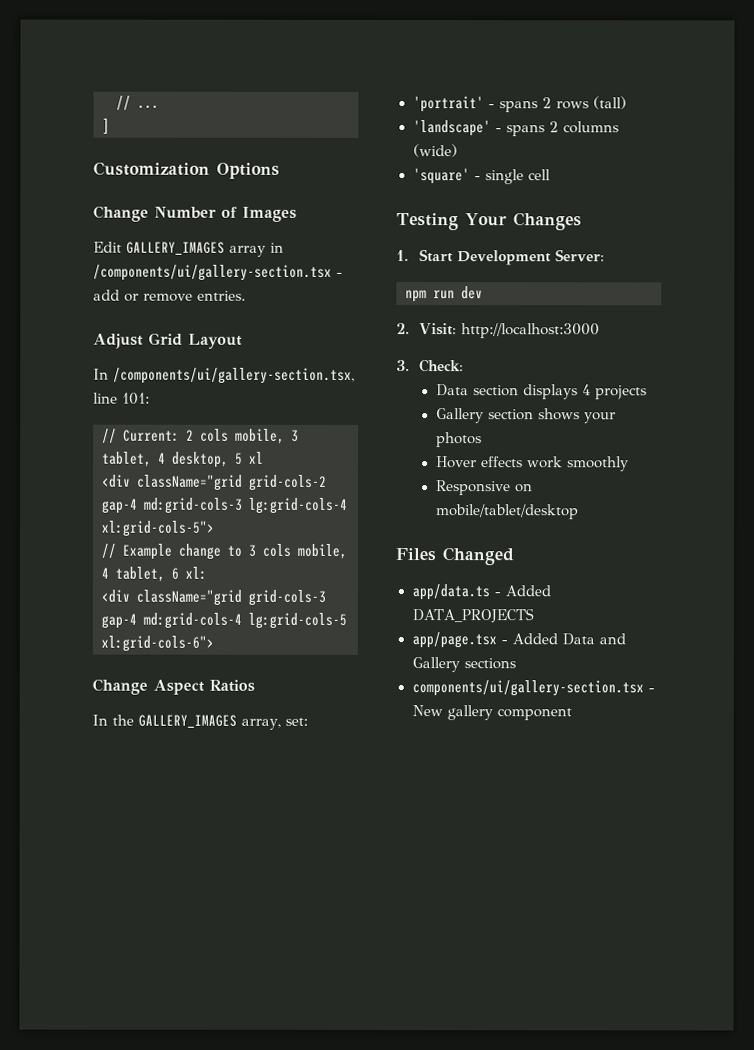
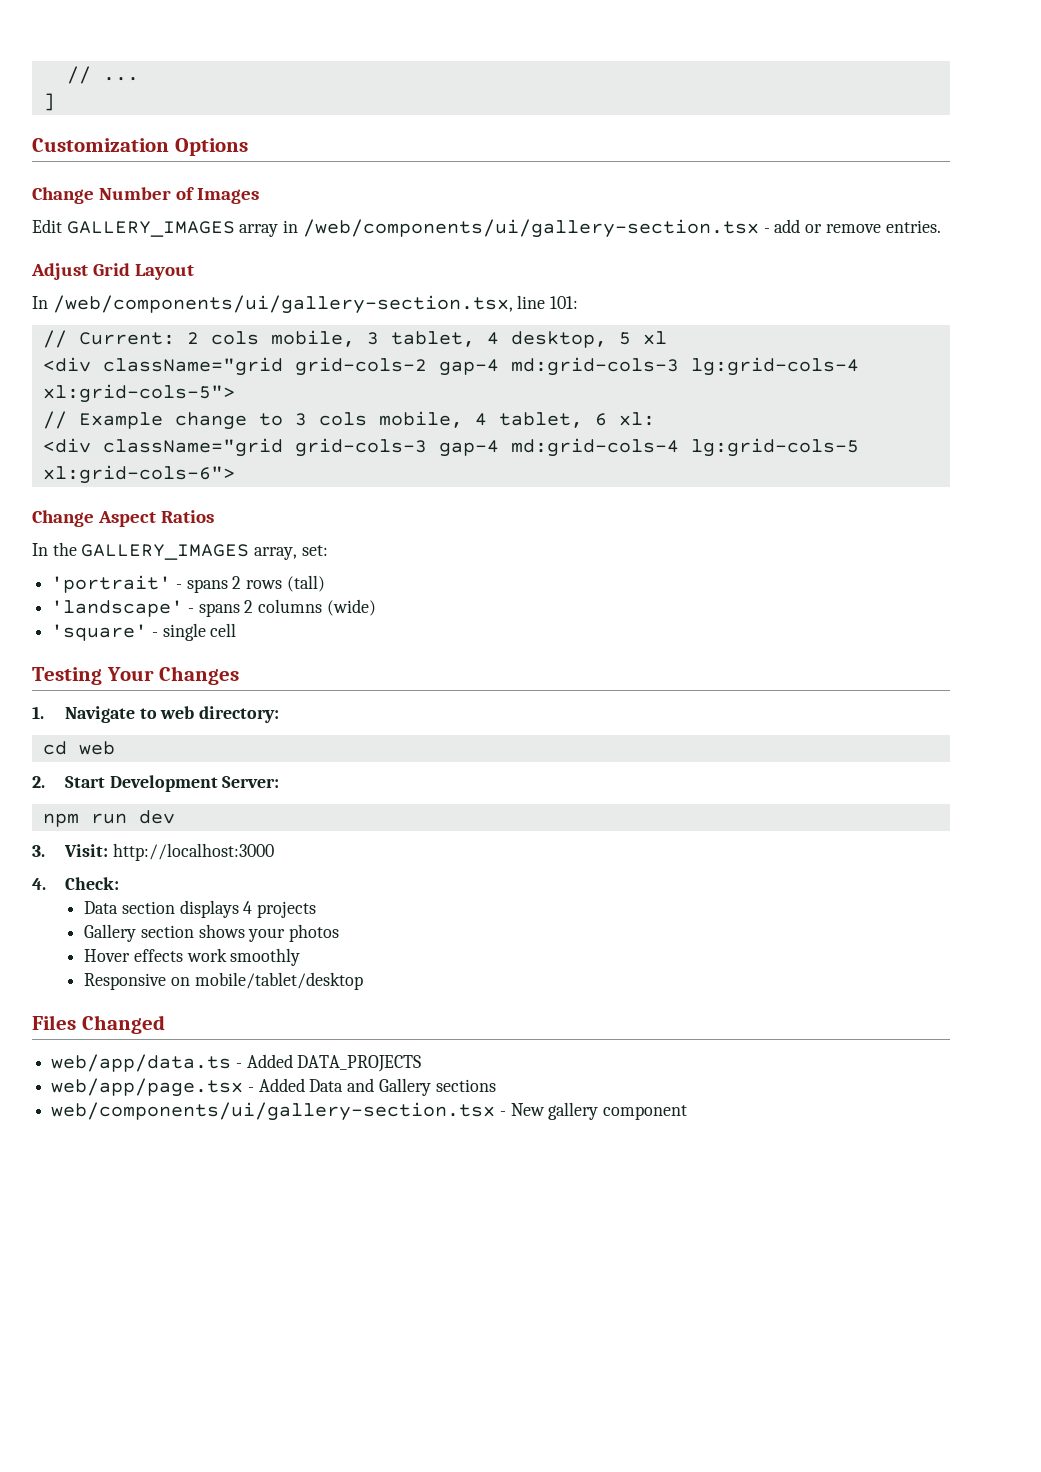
[93,264,332,281] /components/ui/gallery-section.tsx -> [302,219,759,238] /web/components/ui/gallery-section.tsx
[113,367,355,384] /components/ui/gallery-section.tsx, -> [52,295,513,314] /web/components/ui/gallery-section.tsx,
(409, 256) none -> [64,706,280,723] [42,741,115,755] [32,776,45,788] Navigate to web directory: // cd web // 2.
[396,323,410,335] 2. -> [32,845,45,857] 3.
[396,360,410,372] 3. -> [32,878,46,890] 4.
[411,584,490,601] app/data.ts -> [51,1054,232,1072] web/app/data.ts
[411,632,497,649] app/page.tsx -> [51,1078,244,1097] web/app/page.tsx
[411,680,644,697] components/ui/gallery-section.tsx -> [51,1102,496,1121] web/components/ui/gallery-section.tsx

